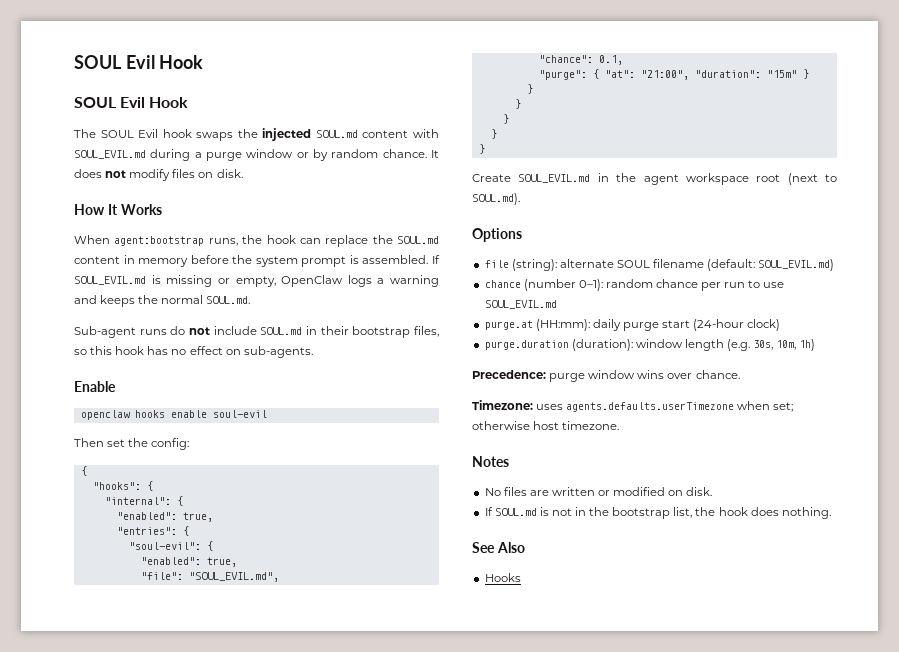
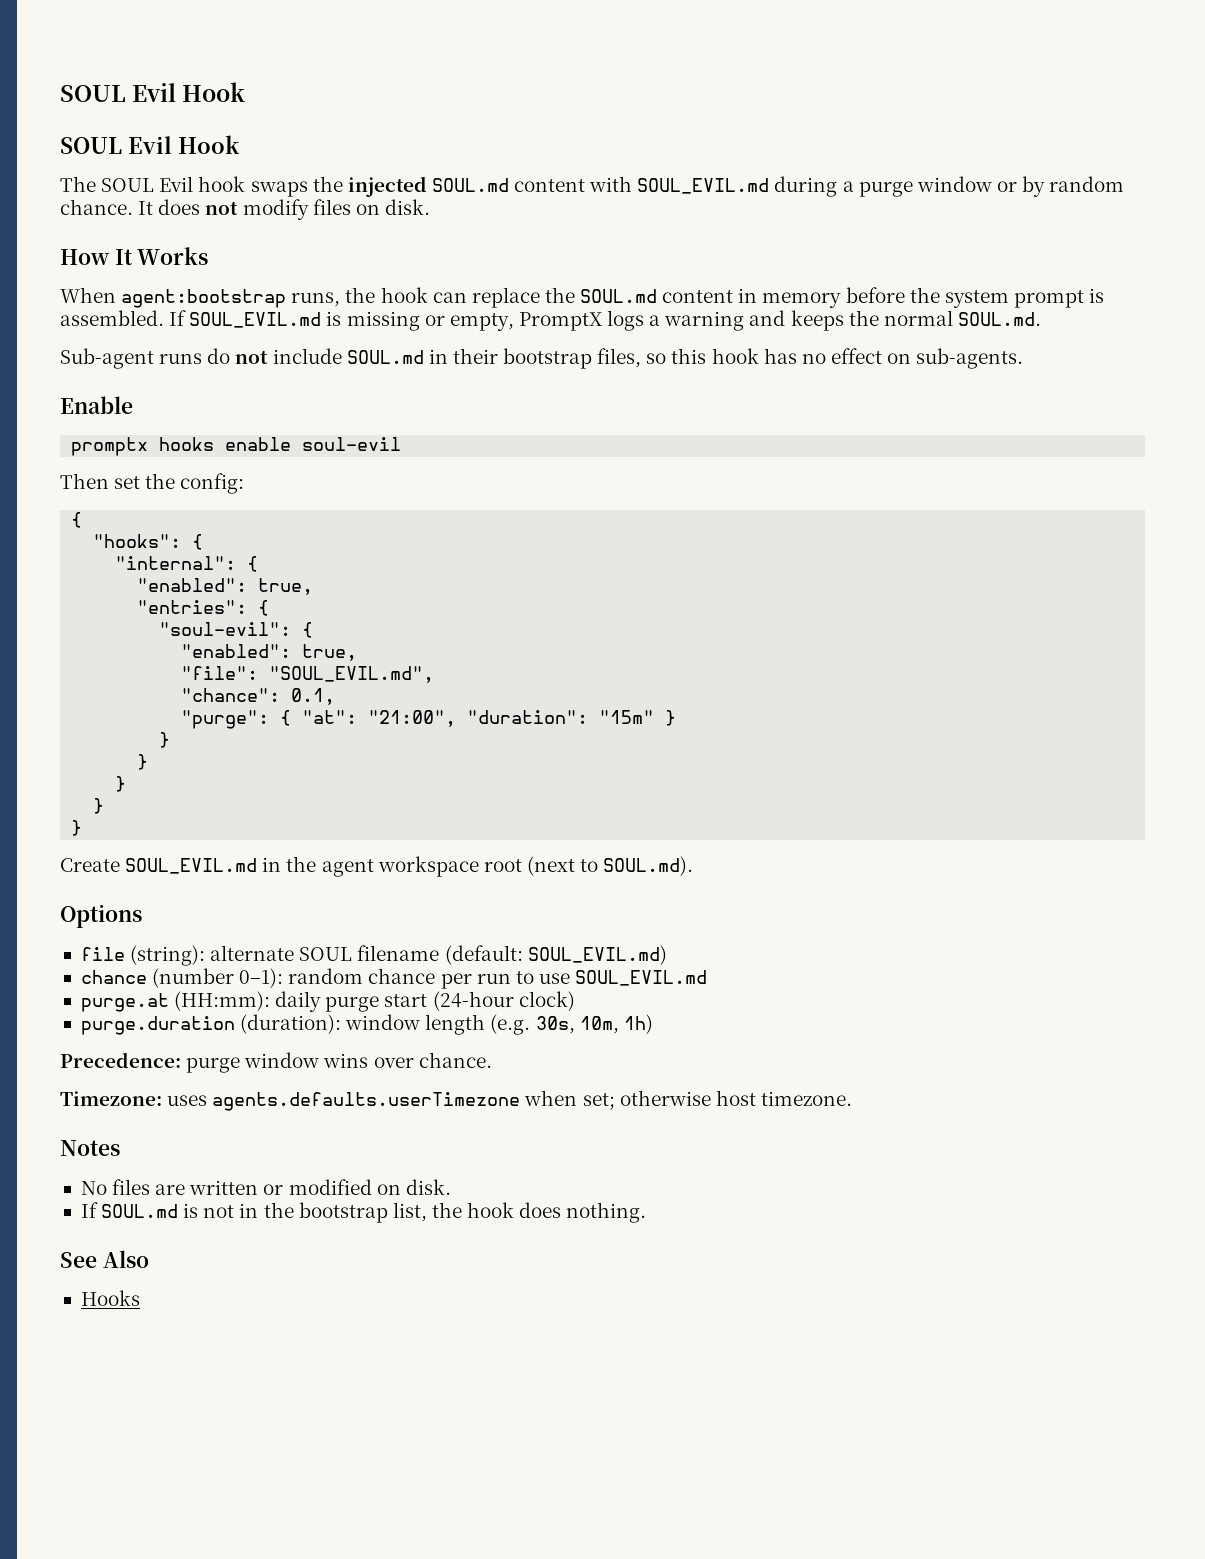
[281,275,344,287] OpenClaw -> [518,312,602,331] PromptX
[80,410,130,420] openclaw -> [71,437,149,456] promptx

